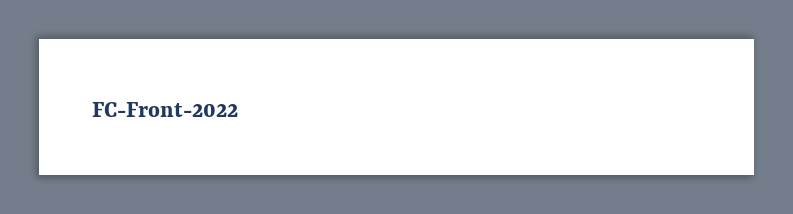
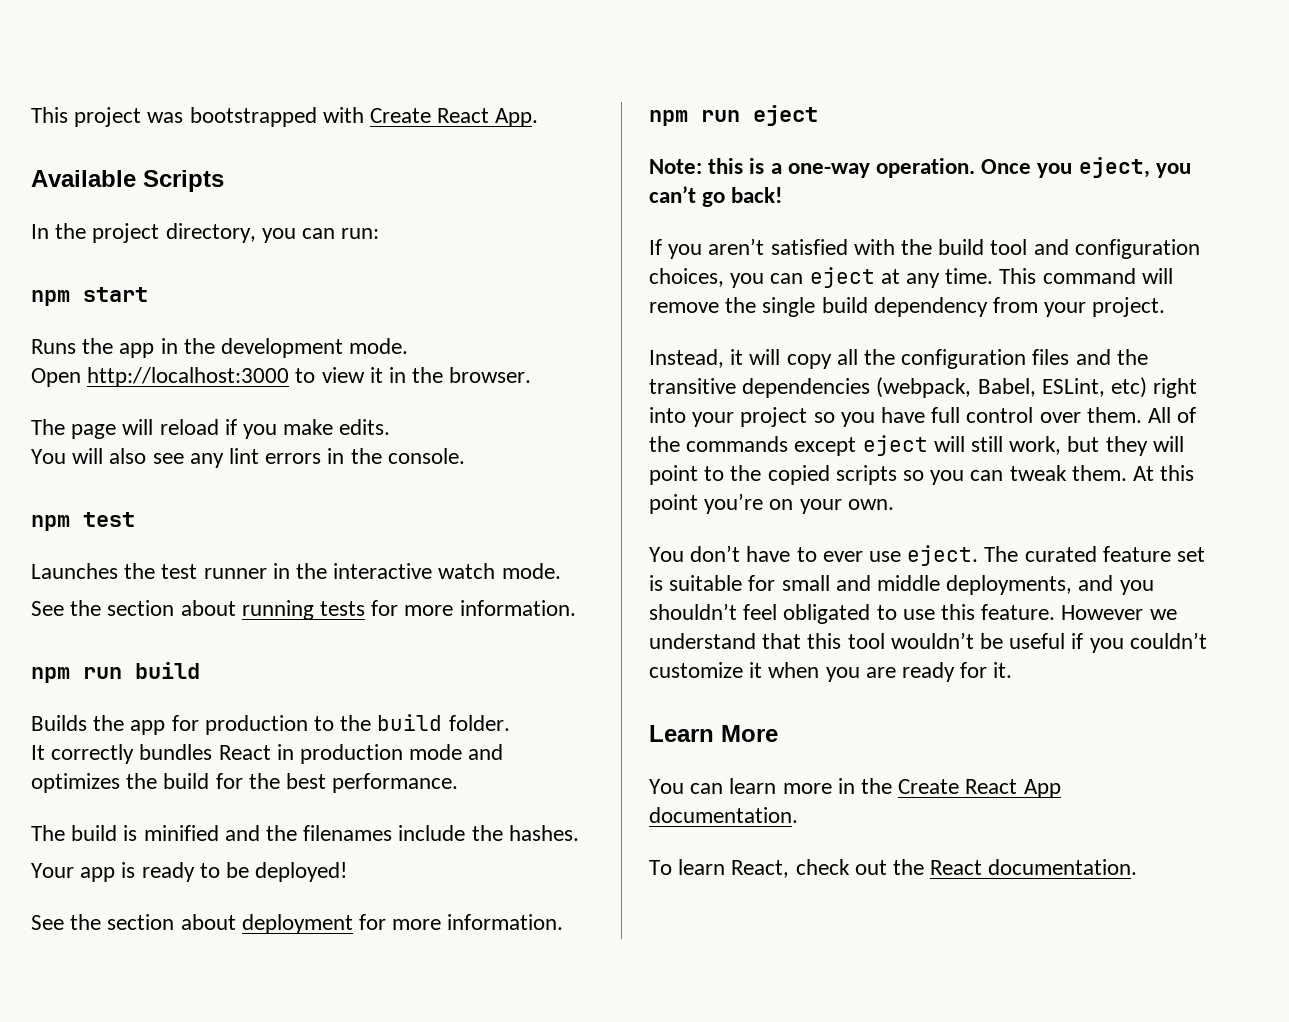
[92,102,238,117] FC-Front-2022 -> [31,107,539,127] [31,170,224,192] [31,223,380,243] [31,287,148,306] [31,338,409,358] [31,367,532,387] [31,419,391,439] [31,448,465,468] [31,512,135,531] [31,563,561,579] [31,600,576,620] [31,662,200,683] [31,714,510,735] [31,744,504,764] [31,773,459,793] [31,825,579,841] [31,862,348,882] [31,914,564,934] [649,105,818,126] [649,157,1191,178] [649,186,783,207] [649,238,1200,259] [649,267,1173,288] [649,297,1166,317] [649,349,1148,369] [649,377,1198,398] [649,407,1197,427] [649,435,1184,456] [649,465,1195,485] [649,493,894,514] [649,545,1206,566] [649,575,1154,595] [649,603,1177,624] [649,632,1207,653] [649,662,1013,682] [649,725,778,742] [649,778,1061,798] [649,807,798,823] [649,859,1138,878] This project was bootstrapped with Create React App. // Available Scripts // In the project directory, you can run: // npm start // Runs the app in the development mode. // Open http://localhost:3000 to view it in the browser. // The page will reload if you make edits. // You will also see any lint errors in the console. // npm test // Launches the test runner in the interactive watch mode. // See the section about running tests for more information. // npm run build // Builds the app for production to the build folder. // It correctly bundles React in production mode and optimizes the build for the best performance. // The build is minified and the filenames include the hashes. // Your app is ready to be deployed! // See the section about deployment for more information. // npm run eject // Note: this is a one-way operation. Once you eject, you can’t go back! // If you aren’t satisfied with the build tool and configuration choices, you can eject at any time. This command will remove the single build dependency from your project. // Instead, it will copy all the configuration files and the transitive dependencies (webpack, Babel, ESLint, etc) right into your project so you have full control over them. All of the commands except eject will still work, but they will point to the copied scripts so you can tweak them. At this point you’re on your own. // You don’t have to ever use eject. The curated feature set is suitable for small and middle deployments, and you shouldn’t feel obligated to use this feature. However we understand that this tool wouldn’t be useful if you couldn’t customize it when you are ready for it. // Learn More // You can learn more in the Create React App documentation. // To learn React, check out the React documentation.

